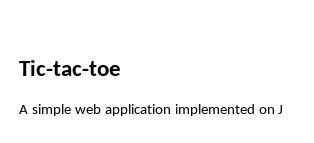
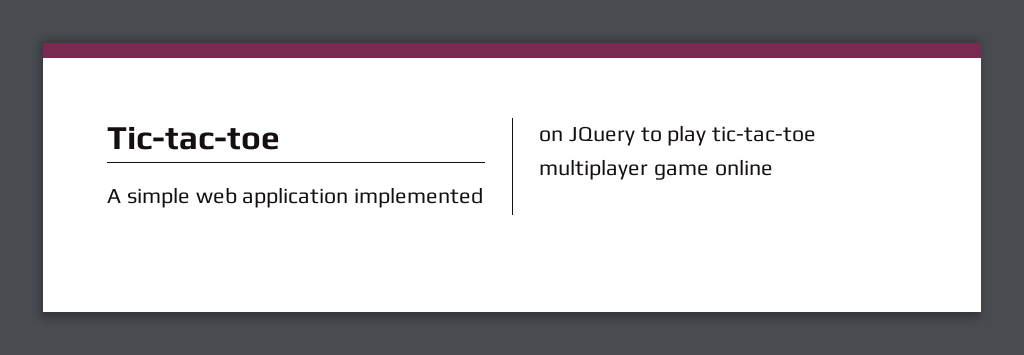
[278,105,284,114] J -> [568,125,817,146] [539,159,773,180] JQuery to play tic-tac-toe multiplayer game online

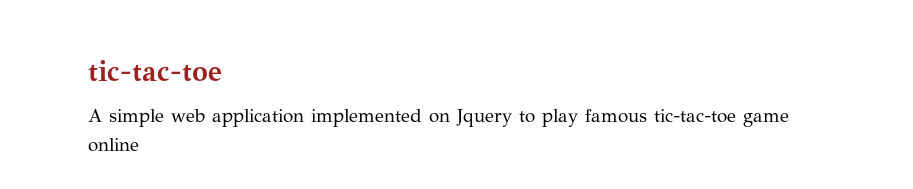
[107,126,280,150] Tic-tac-toe -> [88,60,222,82] tic-tac-toe
[568,126,635,146] JQuery -> [456,109,512,127] Jquery
[712,126,817,142] [539,159,648,180] tic-tac-toe multiplayer -> [585,109,736,123] famous tic-tac-toe

